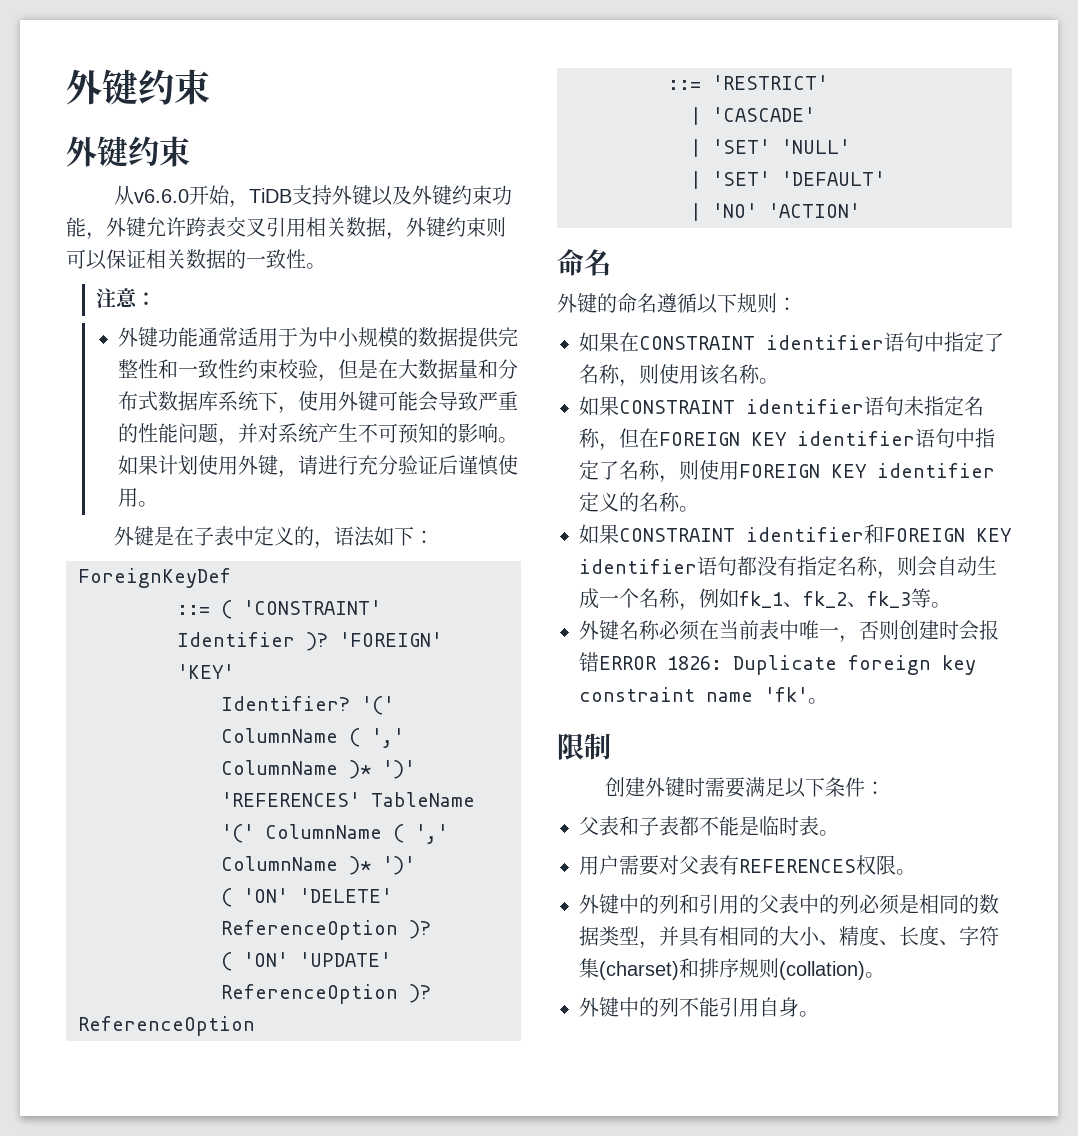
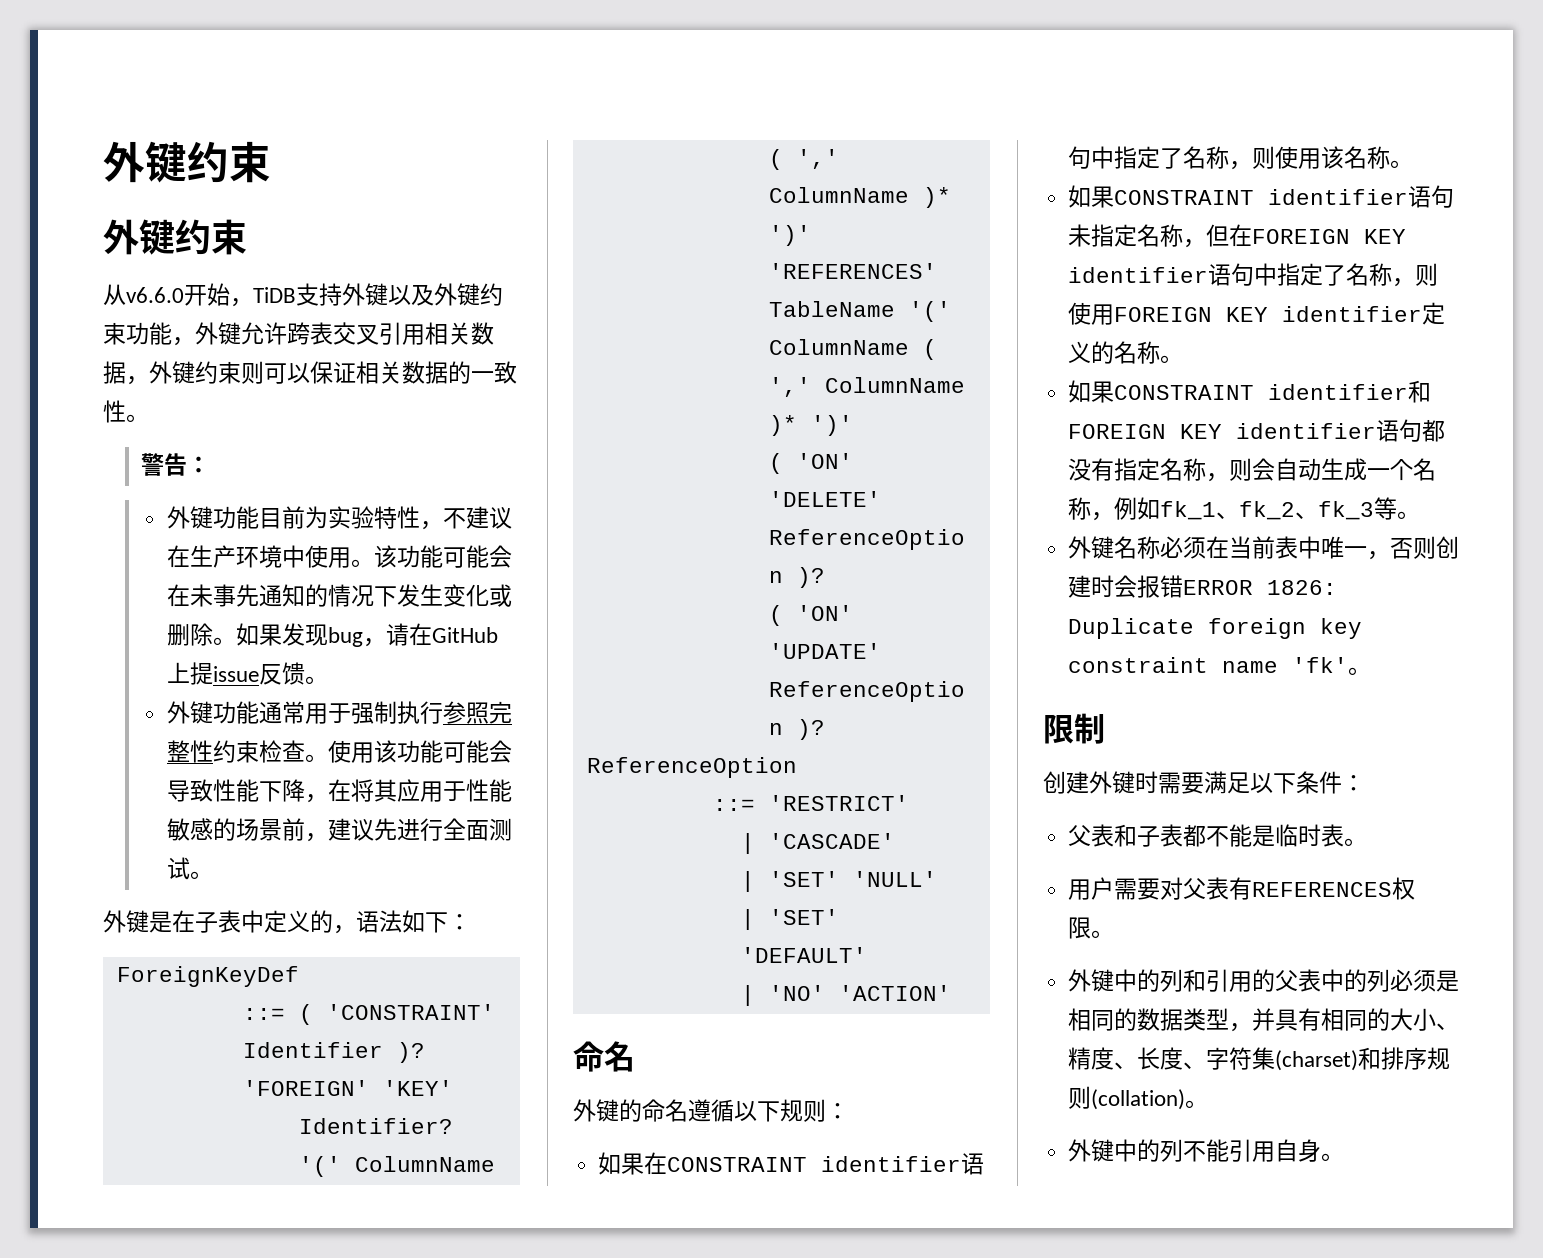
[95,288,137,308] 注意 -> [141,453,188,476] 警告
[197,327,518,348] [117,359,518,382] [117,391,518,414] [117,423,518,446] [117,455,518,478] [117,488,138,507] 通常适用于为中小规模的数据提供完整性和一致性约束校验，但是在大数据量和分布式数据库系统下，使用外键可能会导致严重的性能问题，并对系统产生不可预知的影响。如果计划使用外键，请进行充分验证后谨慎使用 -> [258,506,512,530] [166,545,512,568] [166,584,512,607] [166,623,498,647] [166,662,328,685] [166,701,512,724] [166,740,512,763] [166,779,512,803] [166,818,512,842] [166,857,190,880] 目前为实验特性，不建议在生产环境中使用。该功能可能会在未事先通知的情况下发生变化或删除。如果发现bug，请在GitHub上提issue反馈。 // 外键功能通常用于强制执行参照完整性约束检查。使用该功能可能会导致性能下降，在将其应用于性能敏感的场景前，建议先进行全面测试

